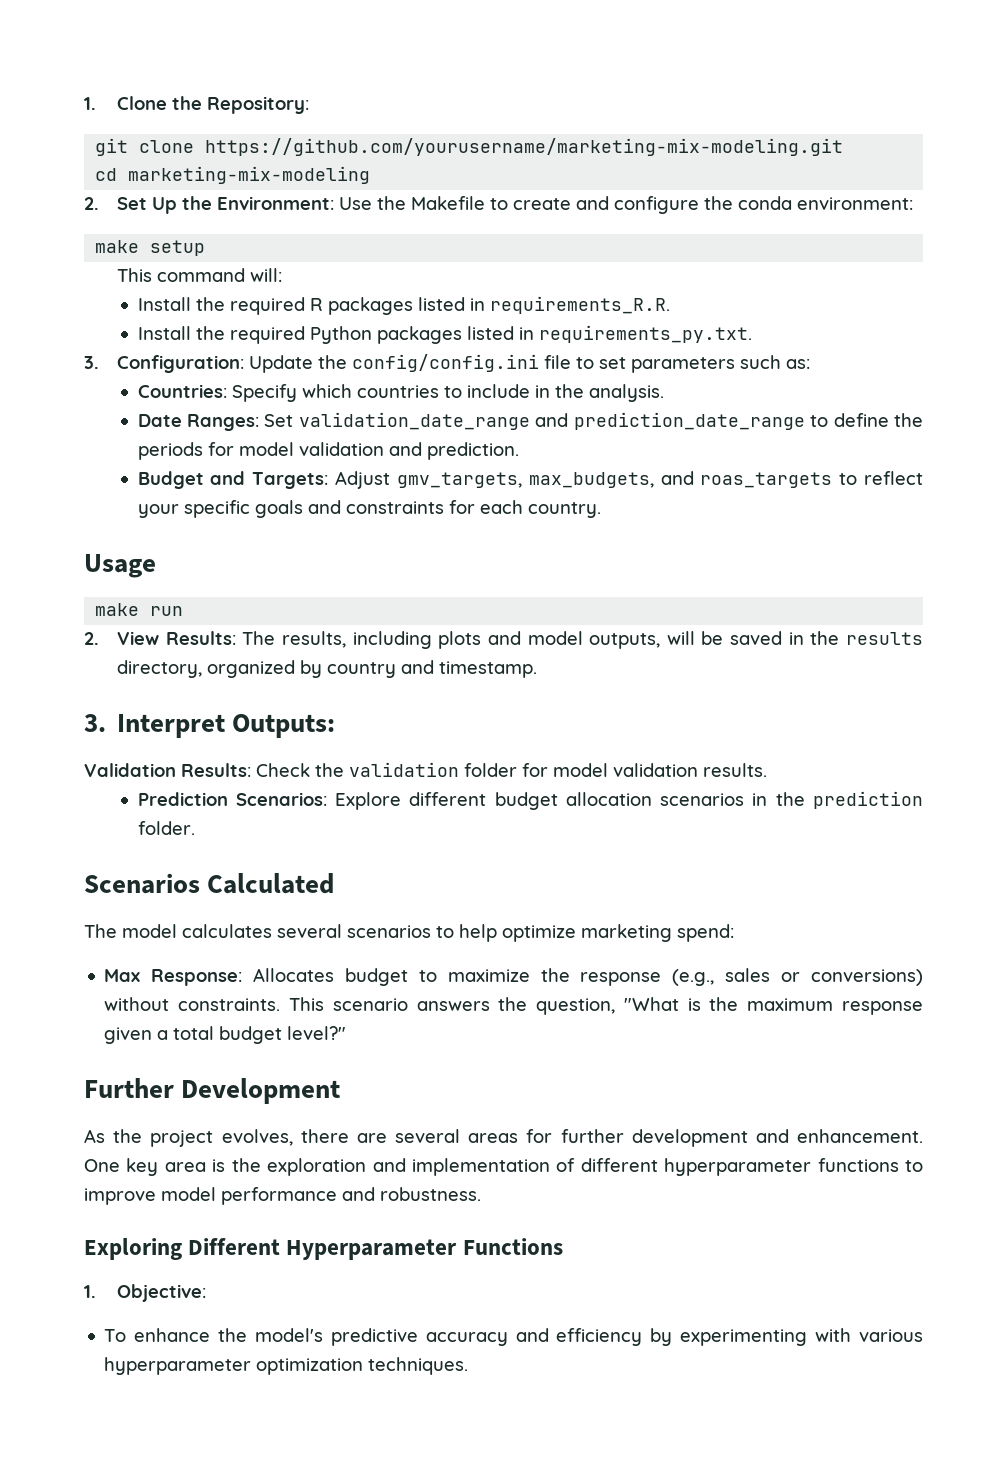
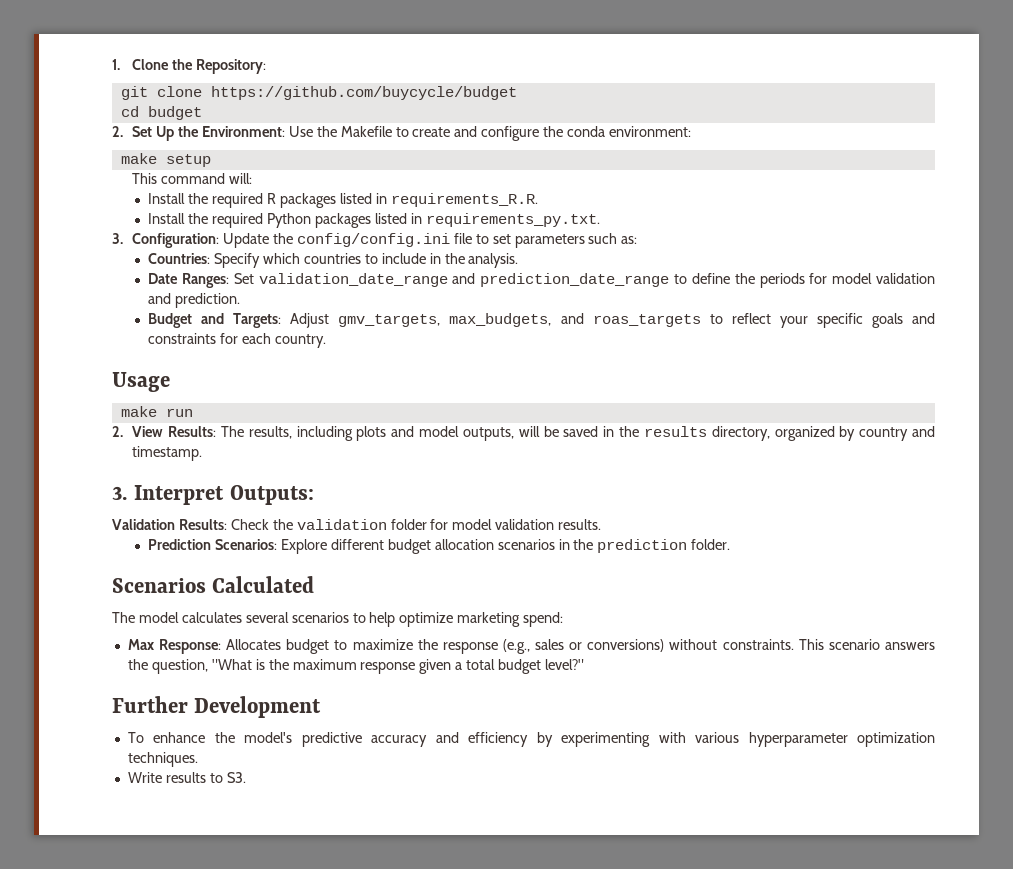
[205,138,844,156] https://github.com/yourusername/marketing-mix-modeling.git -> [210,86,517,100] https://github.com/buycycle/budget
[128,166,371,184] marketing-mix-modeling -> [147,106,202,120] budget
[84,1129,923,1147] [84,1158,923,1176] [84,1187,481,1205] [84,1238,563,1260] [84,1284,207,1302] // As the project evolves, there are several areas for further development and enhancement. One key area is the exploration and implementation of different hyperparameter functions to improve model performance and robustness. // Exploring Different Hyperparameter Functions // 1. Objective: -> (322, 707) none
(469, 1366) none -> [127,772,246,783] // Write results to S3.

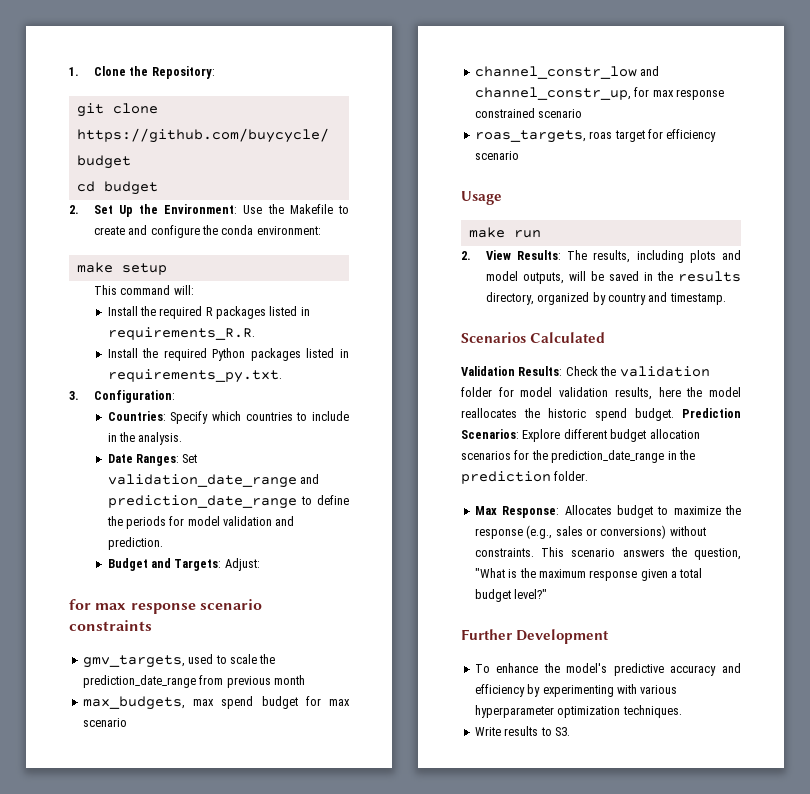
[223,233,638,248] Update the config/config.ini file to set parameters such as: -> (175, 396) none
[290,313,936,328] [148,333,326,348] Adjust gmv_targets, max_budgets, and roas_targets to reflect your specific goals and constraints for each country. -> [224,558,260,571] [69,599,262,614] [69,620,152,631] [82,654,276,668] [82,675,305,688] [82,696,350,710] [82,718,127,727] [474,66,660,79] [474,87,724,100] [474,108,583,118] [474,129,717,143] [474,151,519,160] Adjust: // for max response scenario constraints // gmv_targets, used to scale the prediction_date_range from previous month // max_budgets, max spend budget for max scenario // channel_constr_low and channel_constr_up, for max response constrained scenario // roas_targets, roas target for efficiency scenario
[112,485,314,505] 3. Interpret Outputs: -> [461,332,606,343] Scenarios Calculated
[558,519,602,530] results. // -> [614,387,741,400] [461,408,674,421] results, here the model reallocates the historic spend budget.
(555, 544) none -> [514,450,665,463] for the prediction_date_range
[112,576,315,593] [112,612,564,627] // Scenarios Calculated // The model calculates several scenarios to help optimize marketing spend: -> (589, 476) none

